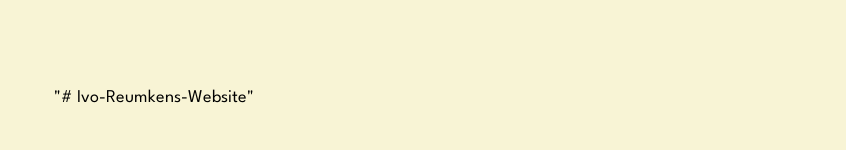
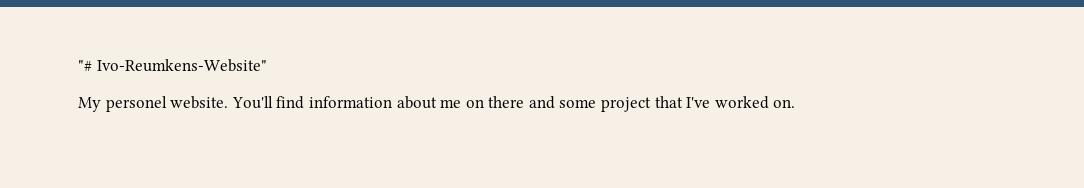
(254, 96) none -> [78,96,796,112] // My personel website. You'll find information about me on there and some project that I've worked on.

